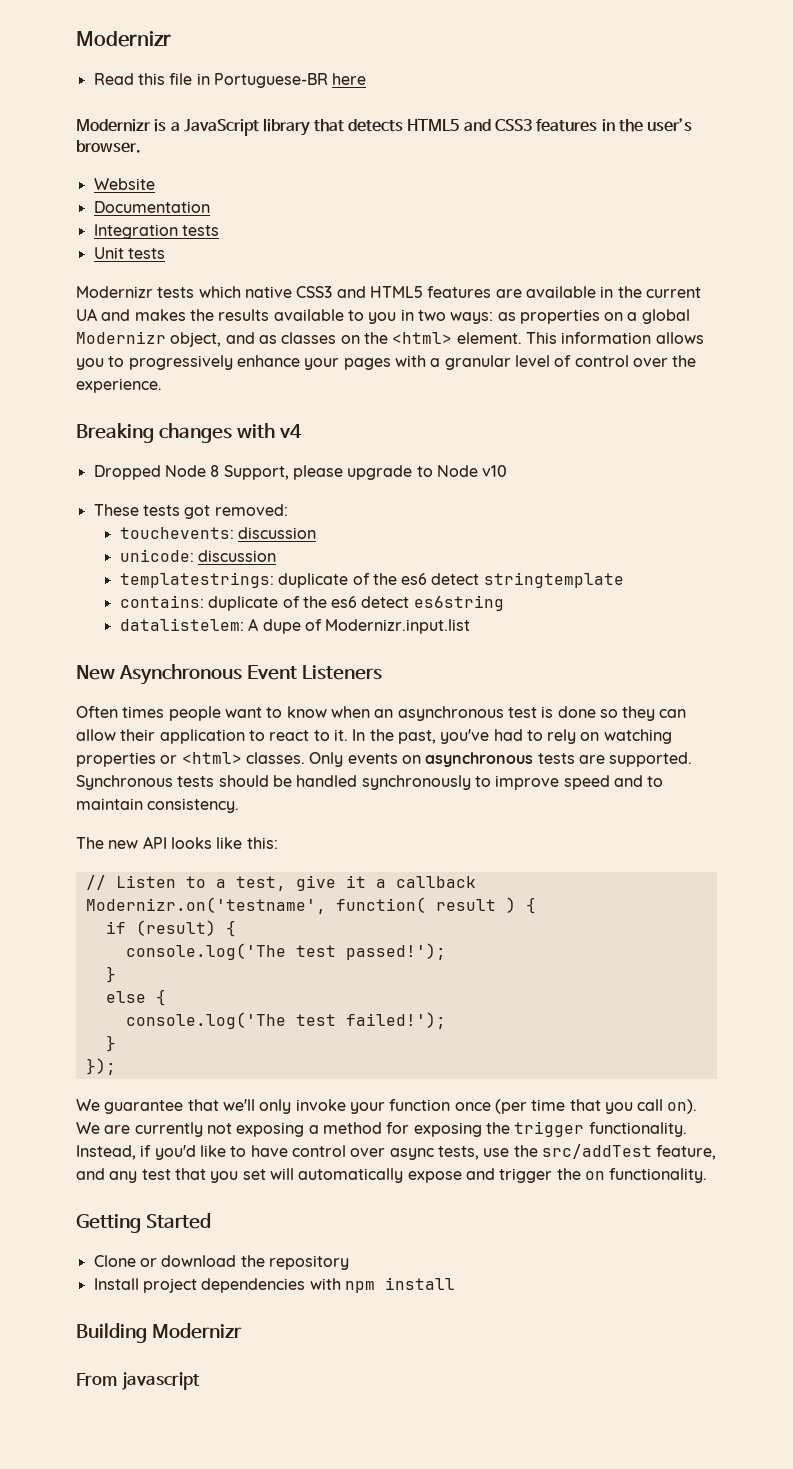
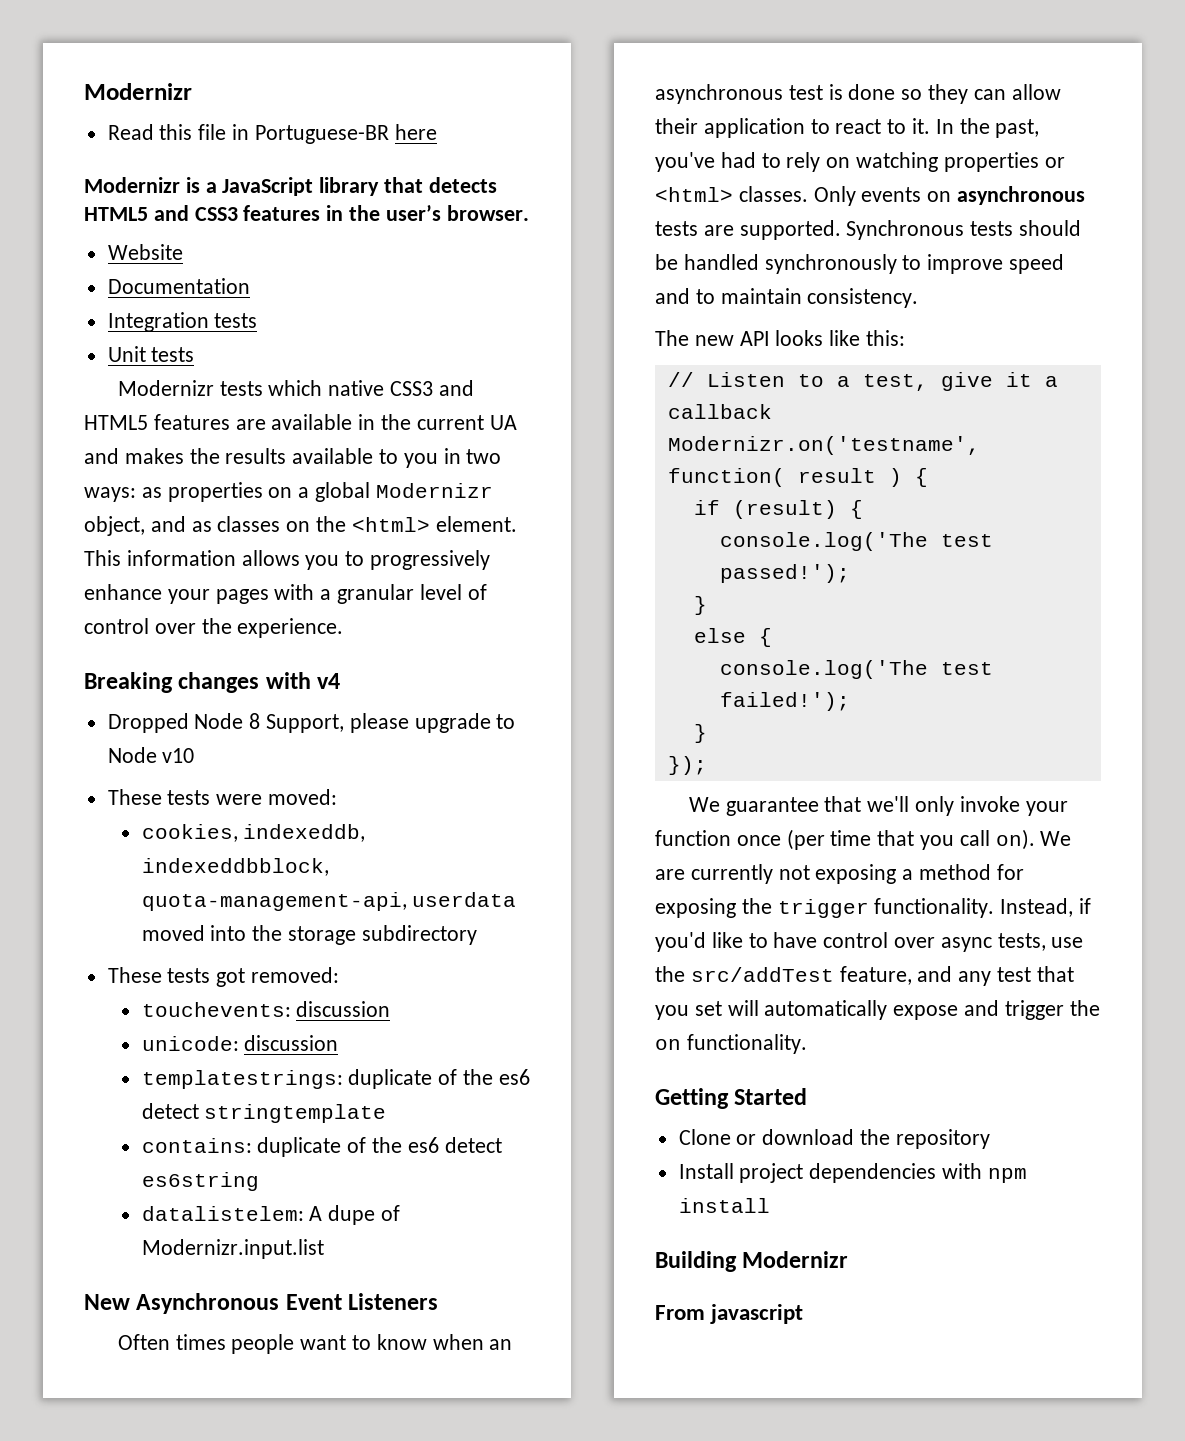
(508, 471) none -> [107,789,338,805] [141,824,366,842] [141,858,329,876] [141,892,517,911] [141,925,477,945] // These tests were moved: // cookies, indexeddb, indexeddbblock, quota-management-api, userdata moved into the storage subdirectory

